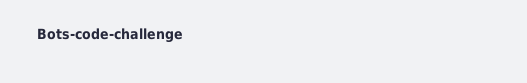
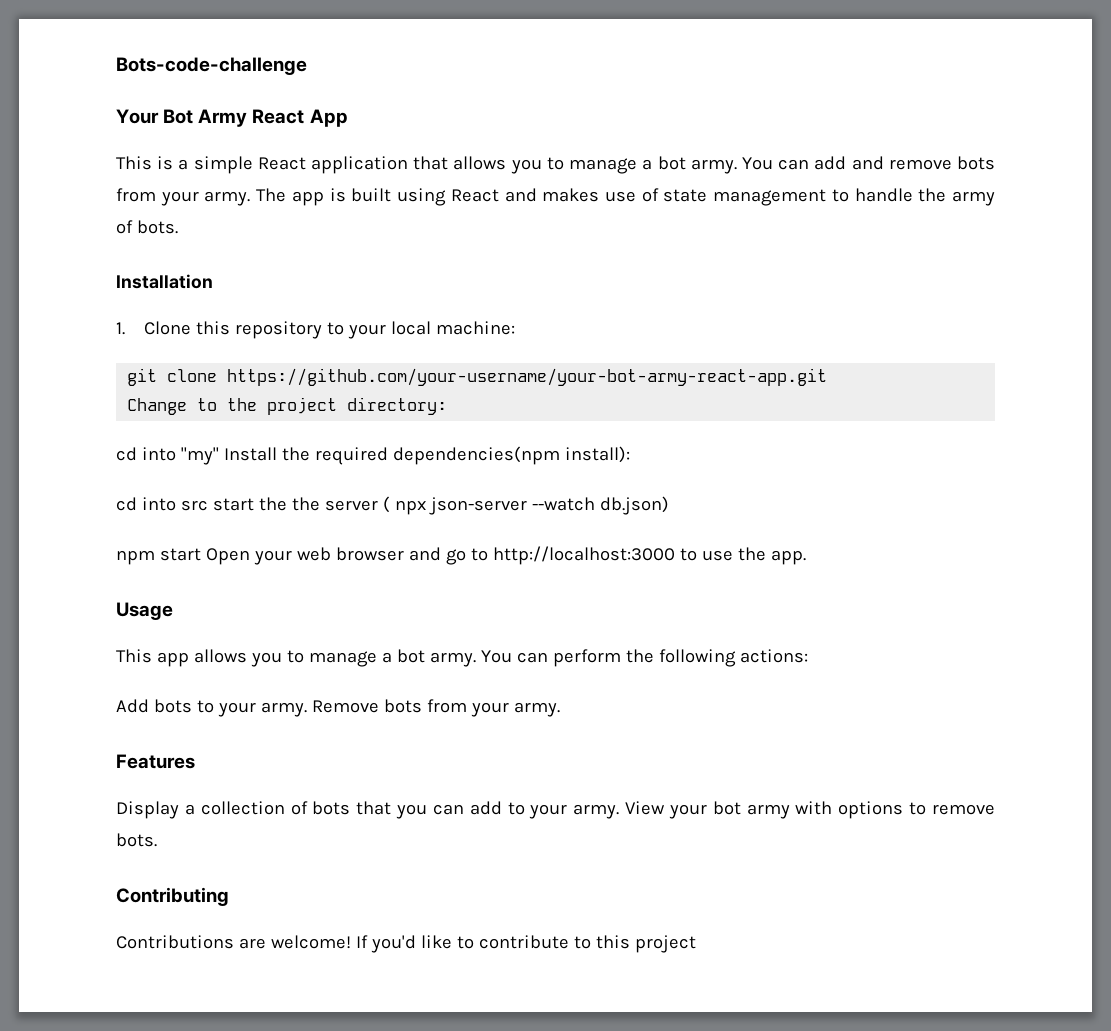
(183, 35) none -> [116,109,348,127] [116,156,996,174] [116,188,995,206] [116,220,178,234] [116,274,213,289] [116,321,515,339] [127,368,828,386] [127,397,448,415] [116,446,630,465] [116,496,669,515] [116,546,806,565] [116,602,173,620] [116,649,808,667] [116,699,560,717] [116,754,195,769] [116,801,996,819] [116,833,157,847] [116,887,229,906] [116,935,696,953] // Your Bot Army React App // This is a simple React application that allows you to manage a bot army. You can add and remove bots from your army. The app is built using React and makes use of state management to handle the army of bots. // Installation // 1. Clone this repository to your local machine: // git clone https://github.com/your-username/your-bot-army-react-app.git // Change to the project directory: // cd into "my" Install the required dependencies(npm install): // cd into src start the the server ( npx json-server --watch db.json) // npm start Open your web browser and go to http://localhost:3000 to use the app. // Usage // This app allows you to manage a bot army. You can perform the following actions: // Add bots to your army. Remove bots from your army. // Features // Display a collection of bots that you can add to your army. View your bot army with options to remove bots. // Contributing // Contributions are welcome! If you'd like to contribute to this project

